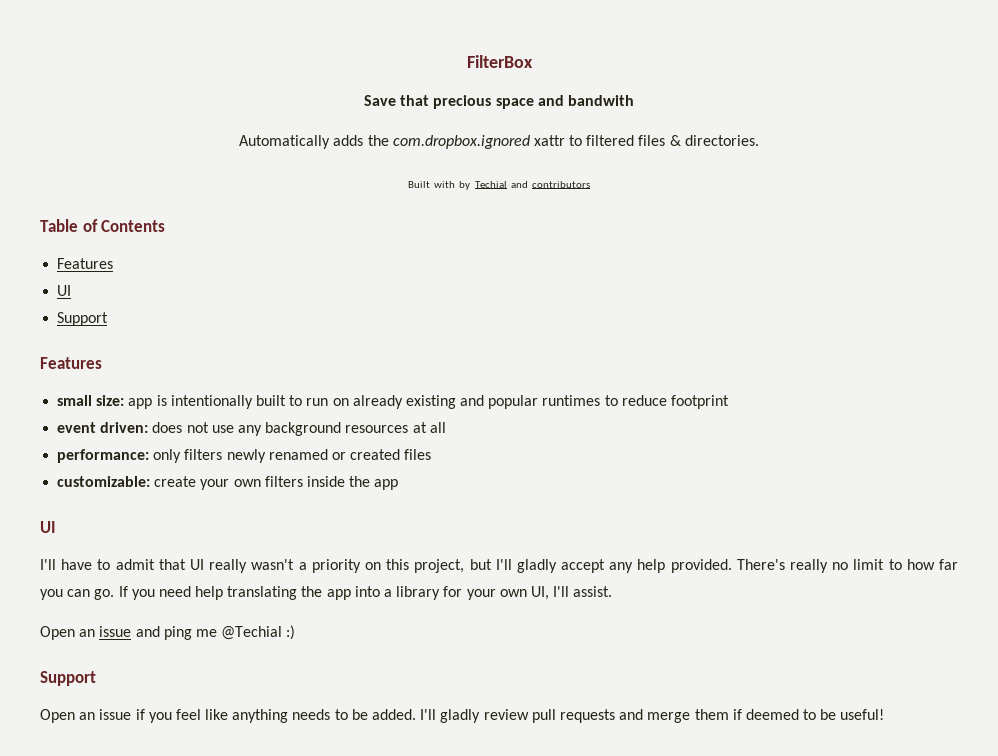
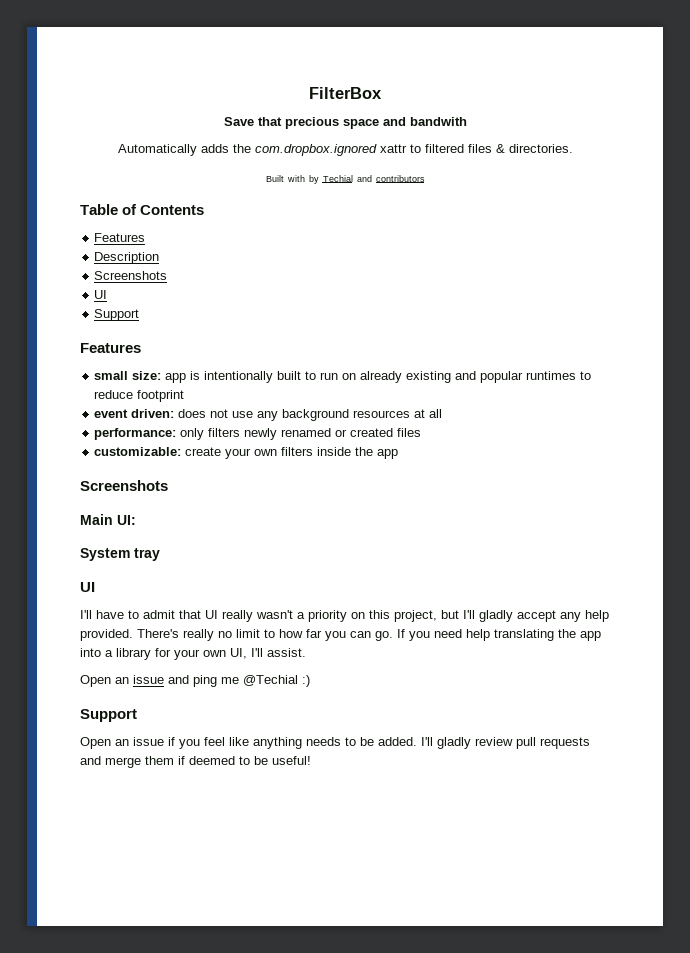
(114, 263) none -> [94,252,160,264] [94,271,168,280] // Description // Screenshots
(399, 484) none -> [80,480,168,491] [80,514,136,525] [80,548,160,561] // Screenshots // Main UI: // System tray

